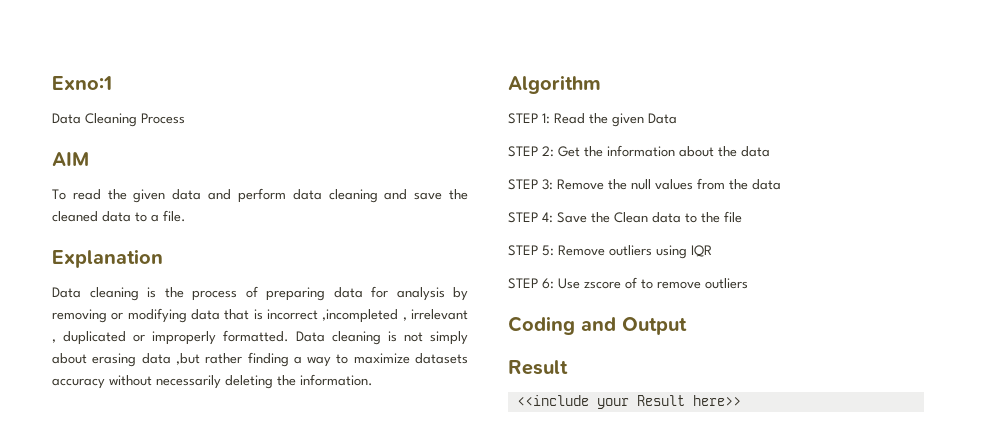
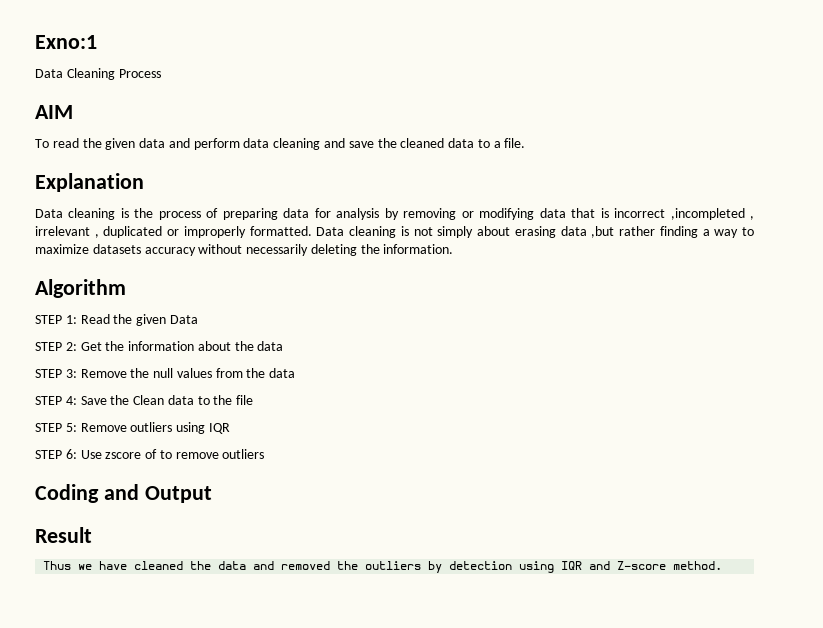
[516,395,741,409] <<include your Result here>> -> [43,561,723,573] Thus we have cleaned the data and removed the outliers by detection using IQR and Z-score method.

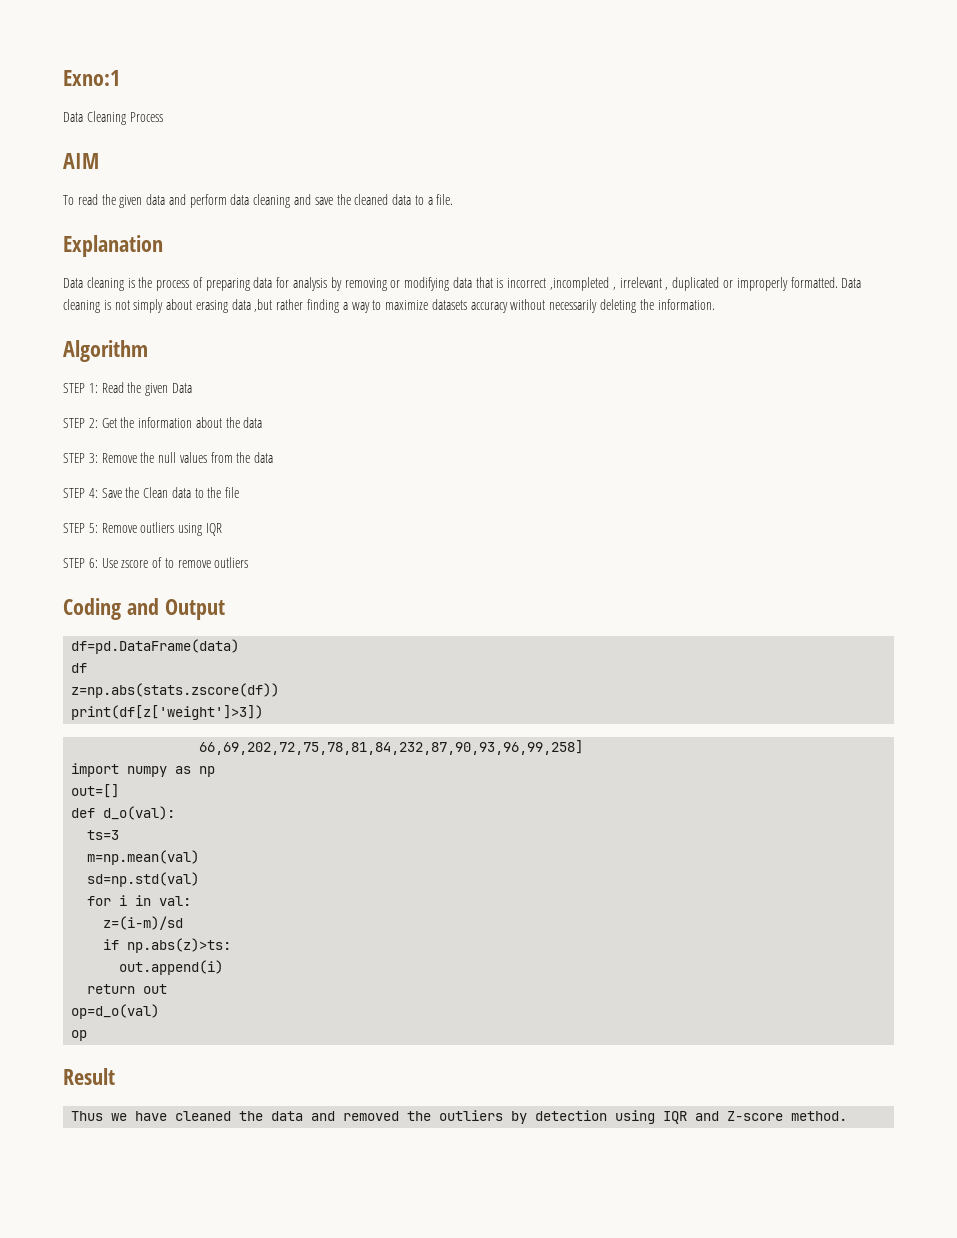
(212, 494) none -> [71,639,240,654] [71,663,88,673] [71,683,280,698] [71,705,264,720] [199,740,584,755] [71,763,216,777] [71,784,120,798] [71,806,176,820] [87,830,120,840] [87,850,200,865] [87,872,200,887] [87,895,192,906] [103,916,184,930] [103,938,232,953] [119,960,224,975] [87,984,168,994] [71,1004,160,1019] [71,1030,88,1041] // df=pd.DataFrame(data) // df // z=np.abs(stats.zscore(df)) // print(df[z['weight']>3]) // 66,69,202,72,75,78,81,84,232,87,90,93,96,99,258] // import numpy as np // out=[] // def d_o(val): // ts=3 // m=np.mean(val) // sd=np.std(val) // for i in val: // z=(i-m)/sd // if np.abs(z)>ts: // out.append(i) // return out // op=d_o(val) // op

